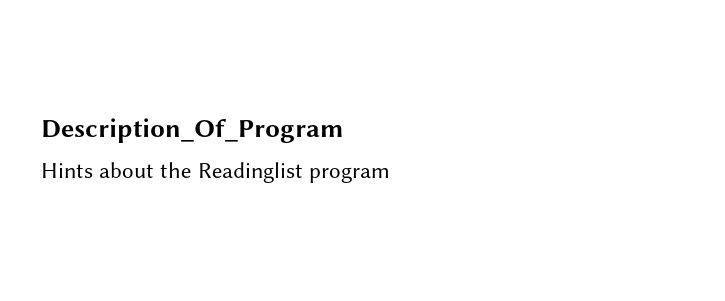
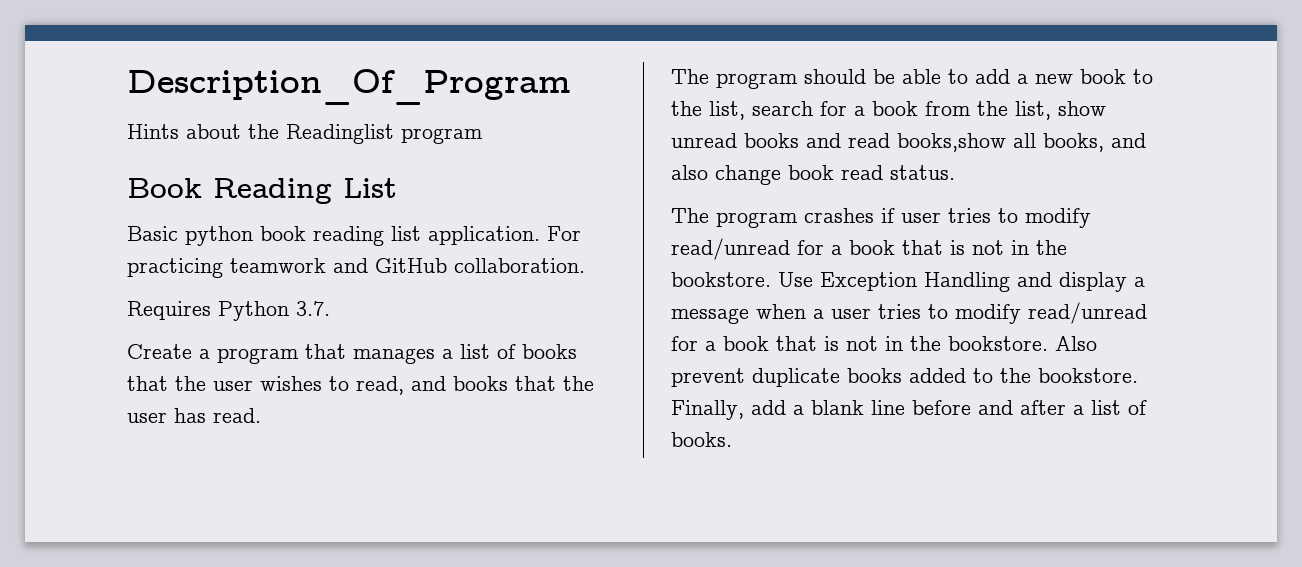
(390, 175) none -> [127,178,397,204] [127,226,581,246] [127,258,585,278] [127,301,330,321] [127,344,577,364] [127,376,594,395] [127,408,261,423] [671,69,1153,89] [671,101,1106,120] [671,133,1146,152] [671,165,955,185] [671,208,1091,228] [671,238,1067,260] [671,272,1145,292] [671,302,1147,324] [671,336,1097,351] [671,368,1138,387] [671,400,1147,420] [671,432,732,447] // Book Reading List // Basic python book reading list application. For practicing teamwork and GitHub collaboration. // Requires Python 3.7. // Create a program that manages a list of books that the user wishes to read, and books that the user has read. // The program should be able to add a new book to the list, search for a book from the list, show unread books and read books,show all books, and also change book read status. // The program crashes if user tries to modify read/unread for a book that is not in the bookstore. Use Exception Handling and display a message when a user tries to modify read/unread for a book that is not in the bookstore. Also prevent duplicate books added to the bookstore. Finally, add a blank line before and after a list of books.

